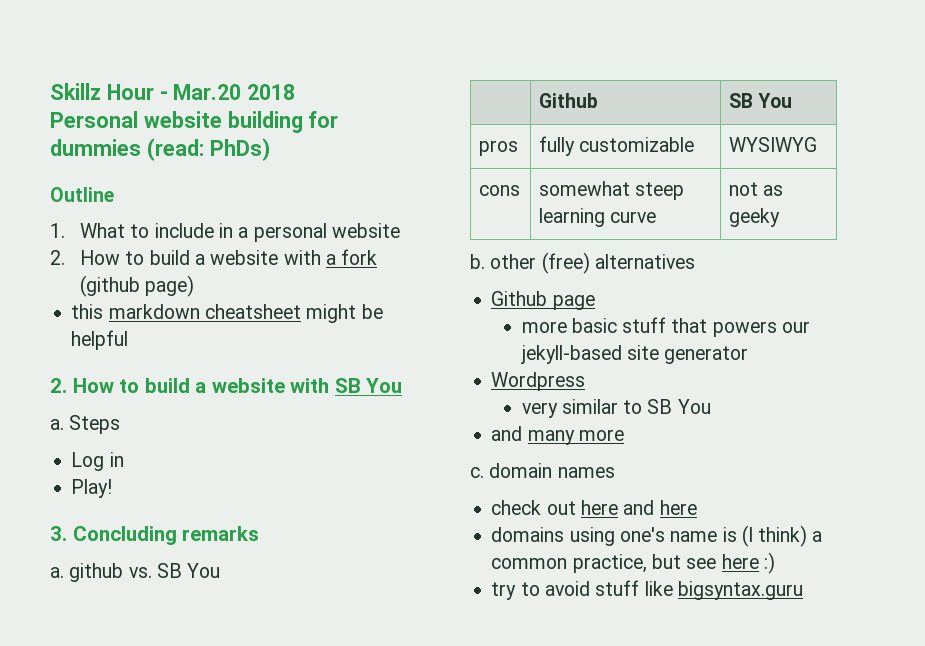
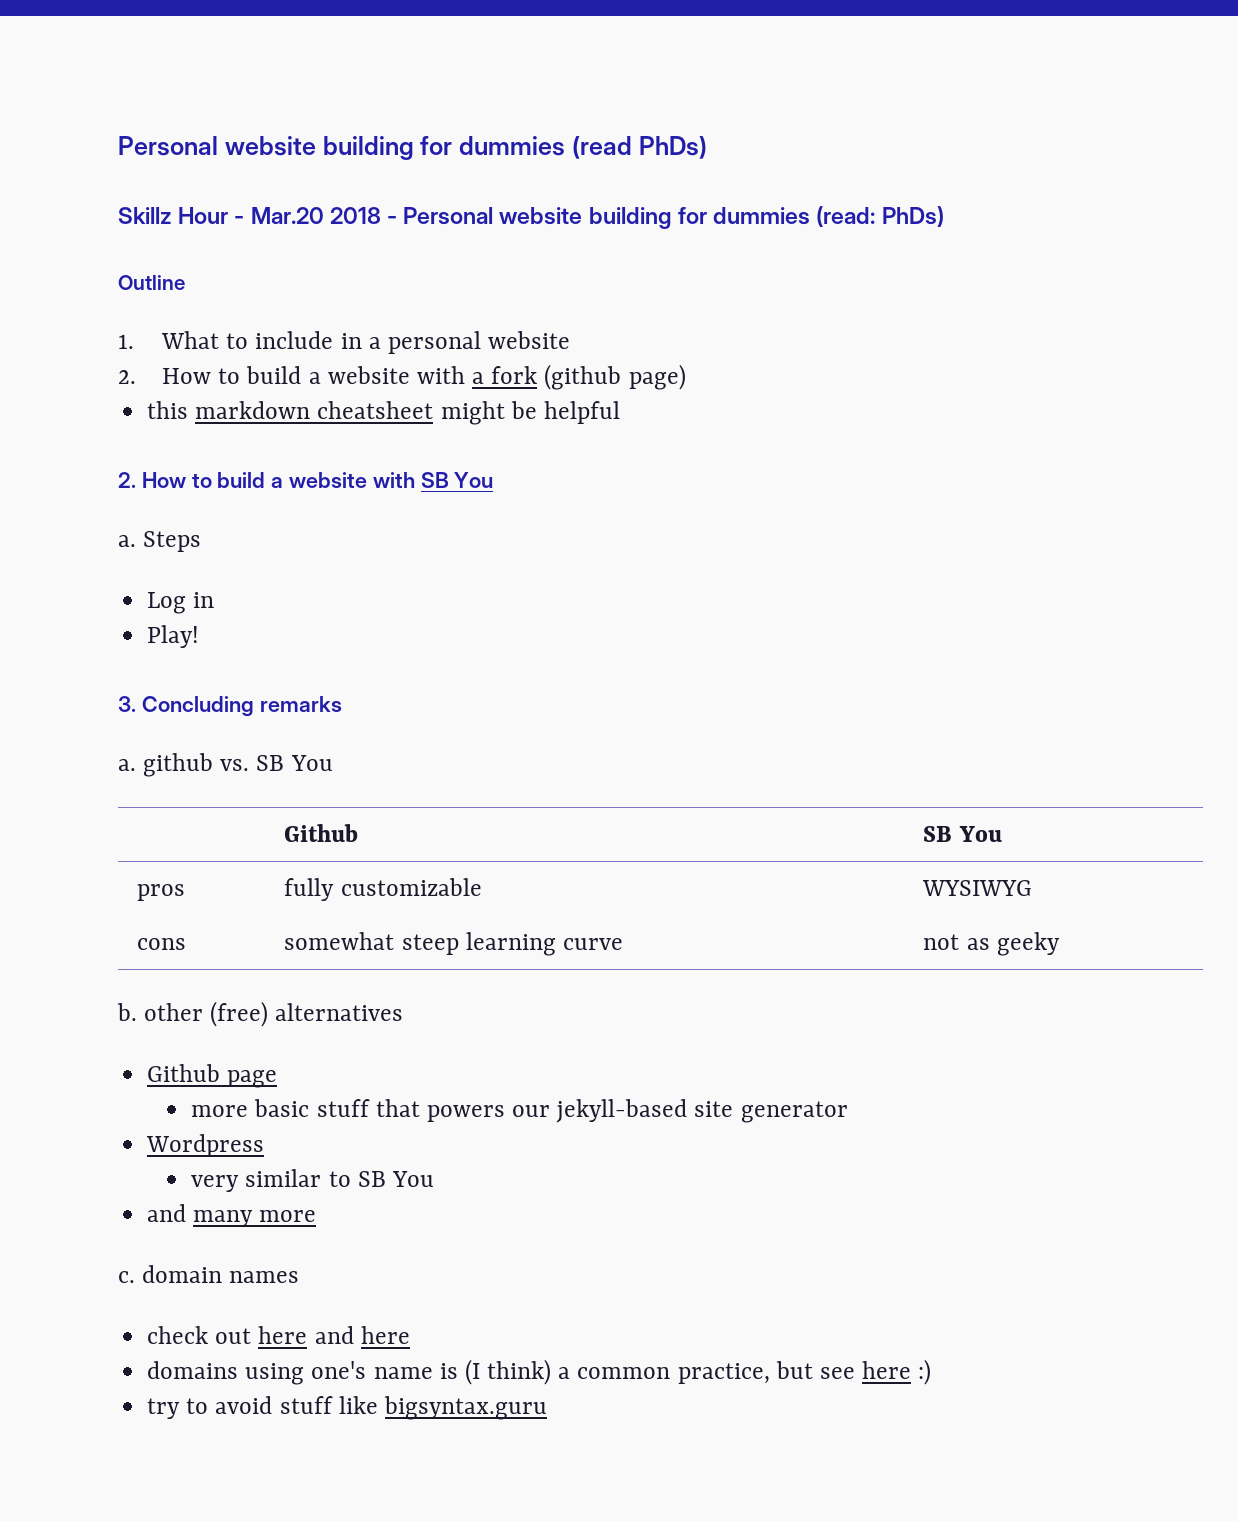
(50, 91) none -> [118,136,707,160] Personal website building for dummies (read PhDs) //
(296, 92) // -> [387,216,398,224] -

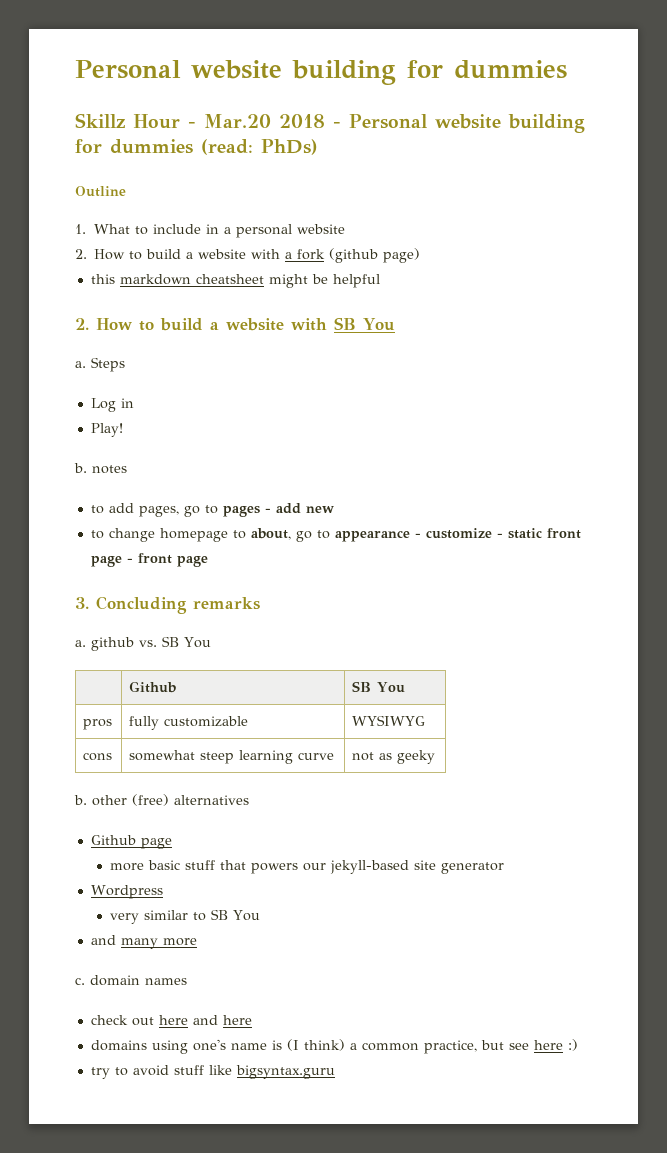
[118,136,707,160] Personal website building for dummies (read PhDs) -> [75,60,567,85] Personal website building for dummies
(200, 636) none -> [74,463,127,474] [90,503,334,517] [90,528,581,542] [90,553,208,567] // b. notes // to add pages, go to pages - add new // to change homepage to about, go to appearance - customize - static front page - front page

